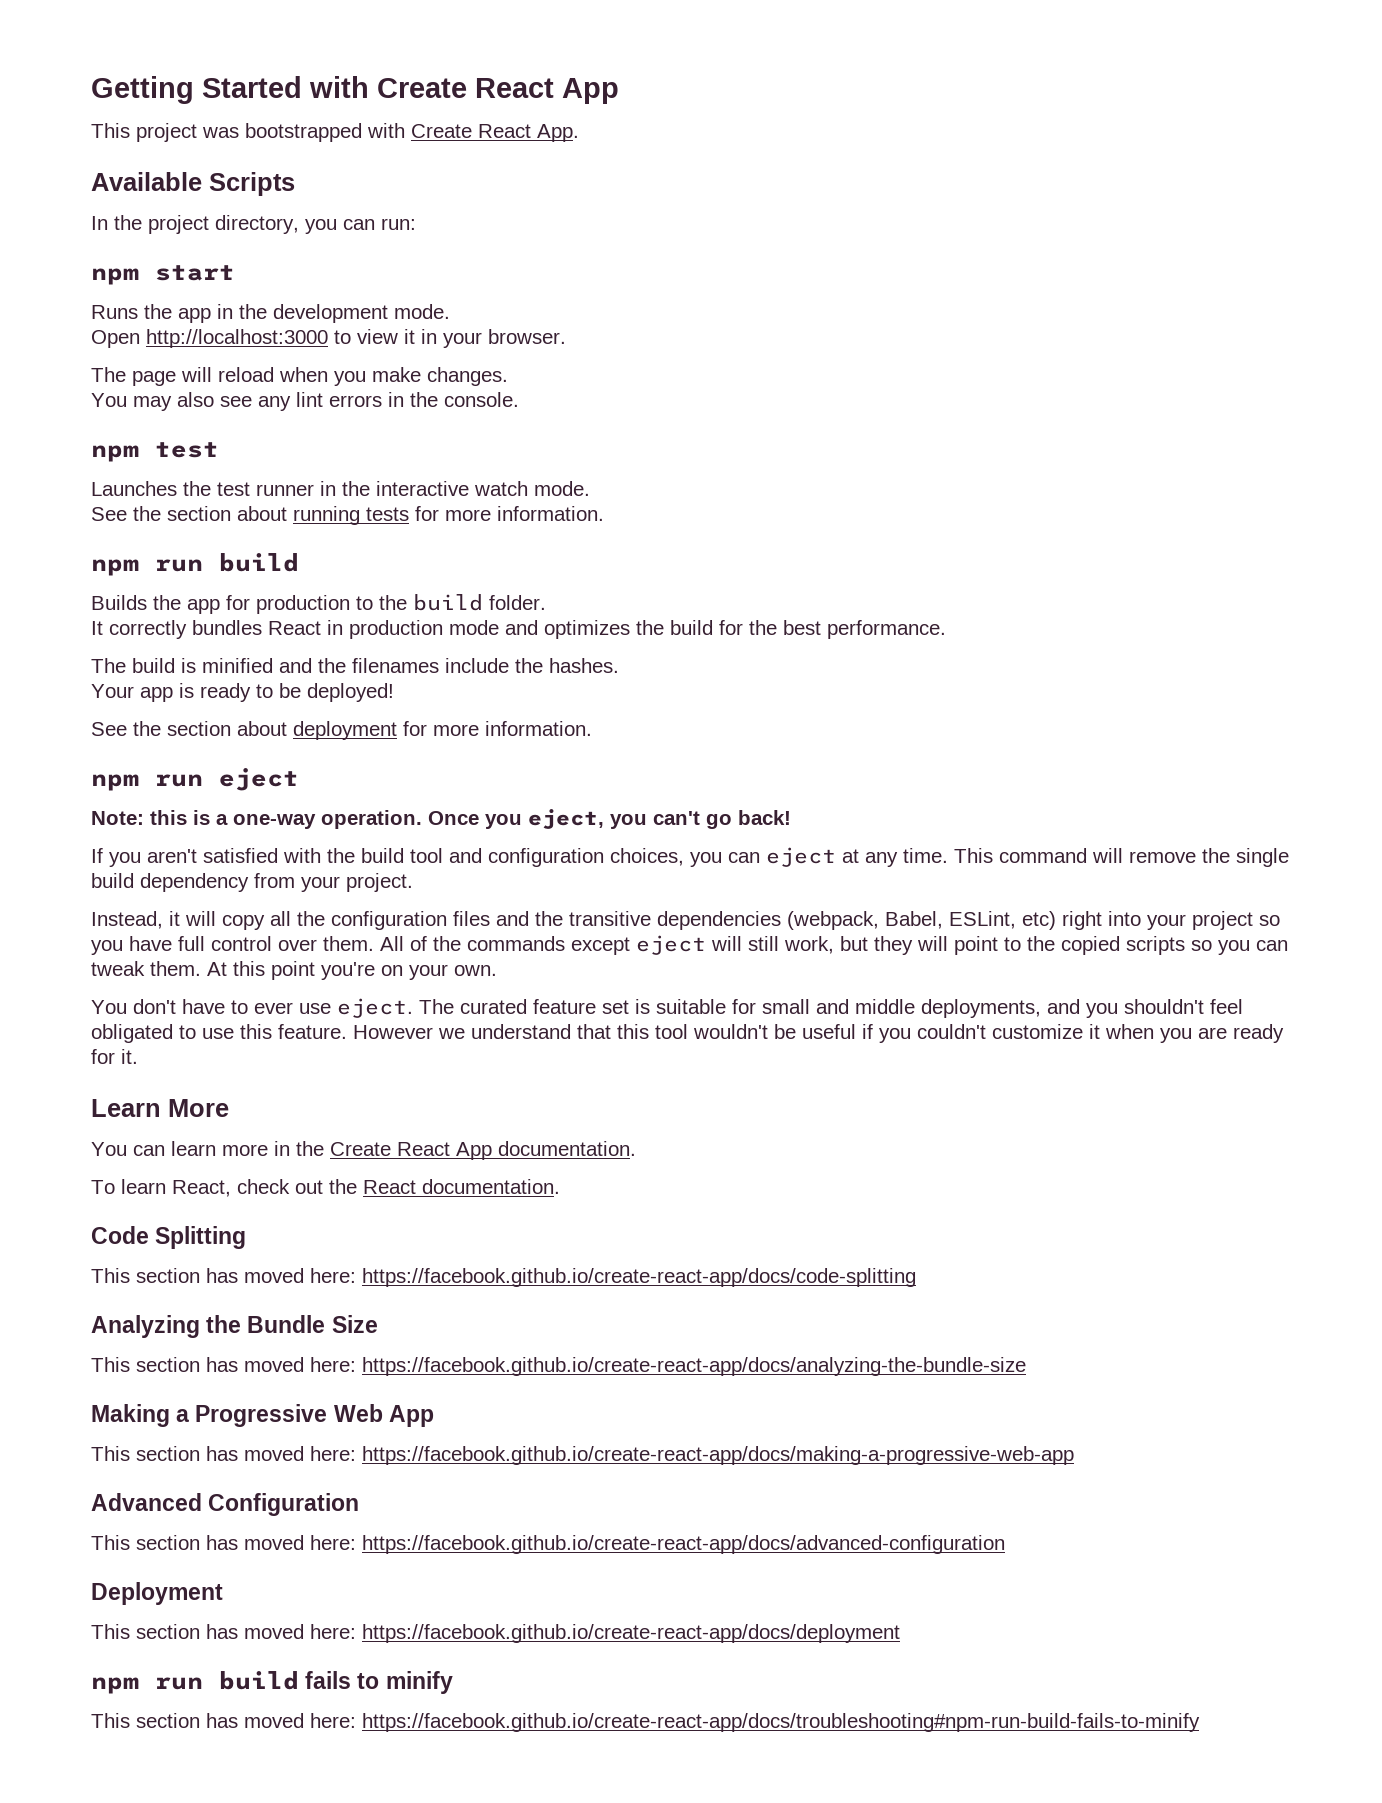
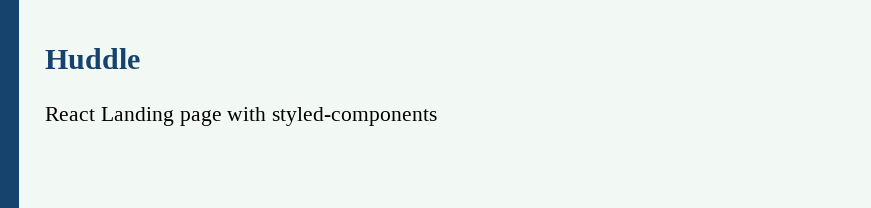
[91,76,619,104] [91,123,579,142] [91,172,295,196] [91,215,416,234] [91,265,235,285] [91,304,450,323] [91,329,566,348] [91,367,508,386] [91,392,519,411] [91,442,219,462] [91,481,590,496] [91,506,604,525] [91,553,299,576] [91,594,546,614] [91,620,946,639] [91,658,619,673] [91,683,394,702] [91,721,592,740] [91,768,299,791] [91,809,791,829] [91,847,1289,867] [91,873,413,892] [91,911,1280,930] [91,935,1288,955] [91,961,497,980] [91,998,1243,1018] [91,1024,1284,1043] [91,1049,138,1064] [91,1099,229,1117] [91,1141,636,1160] [91,1179,560,1197] [91,1226,247,1249] [91,1268,916,1287] [91,1315,378,1338] [91,1357,1026,1376] [91,1404,434,1427] [91,1446,1074,1465] [91,1493,360,1516] [91,1535,1005,1554] [91,1582,223,1605] [91,1624,900,1643] [91,1671,453,1694] [91,1713,1200,1732] Getting Started with Create React App // This project was bootstrapped with Create React App. // Available Scripts // In the project directory, you can run: // npm start // Runs the app in the development mode. // Open http://localhost:3000 to view it in your browser. // The page will reload when you make changes. // You may also see any lint errors in the console. // npm test // Launches the test runner in the interactive watch mode. // See the section about running tests for more information. // npm run build // Builds the app for production to the build folder. // It correctly bundles React in production mode and optimizes the build for the best performance. // The build is minified and the filenames include the hashes. // Your app is ready to be deployed! // See the section about deployment for more information. // npm run eject // Note: this is a one-way operation. Once you eject, you can't go back! // If you aren't satisfied with the build tool and configuration choices, you can eject at any time. This command will remove the single build dependency from your project. // Instead, it will copy all the configuration files and the transitive dependencies (webpack, Babel, ESLint, etc) right into your project so you have full control over them. All of the commands except eject will still work, but they will point to the copied scripts so you can tweak them. At this point you're on your own. // You don't have to ever use eject. The curated feature set is suitable for small and middle deployments, and you shouldn't feel obligated to use this feature. However we understand that this tool wouldn't be useful if you couldn't customize it when you are ready for it. // Learn More // You can learn more in the Create React App documentation. // To learn React, check out the React documentation. // Code Splitting // This section has moved here: https://facebook.github.io/create-react-app/docs/code-splitting // Analyzing the Bundle Size // This section has moved here: https://facebook.github.io/create-react-app/docs/analyzing-the-bundle-size // Making a Progressive Web App // This section has moved here: https://facebook.github.io/create-react-app/docs/making-a-progressive-web-app // Advanced Configuration // This section has moved here: https://facebook.github.io/create-react-app/docs/advanced-configuration // Deployment // This section has moved here: https://facebook.github.io/create-react-app/docs/deployment // npm run build fails to minify // This section has moved here: https://facebook.github.io/create-react-app/docs/troubleshooting#npm-run-build-fails-to-minify -> [45,48,140,69] [45,107,438,126] Huddle // React Landing page with styled-components

